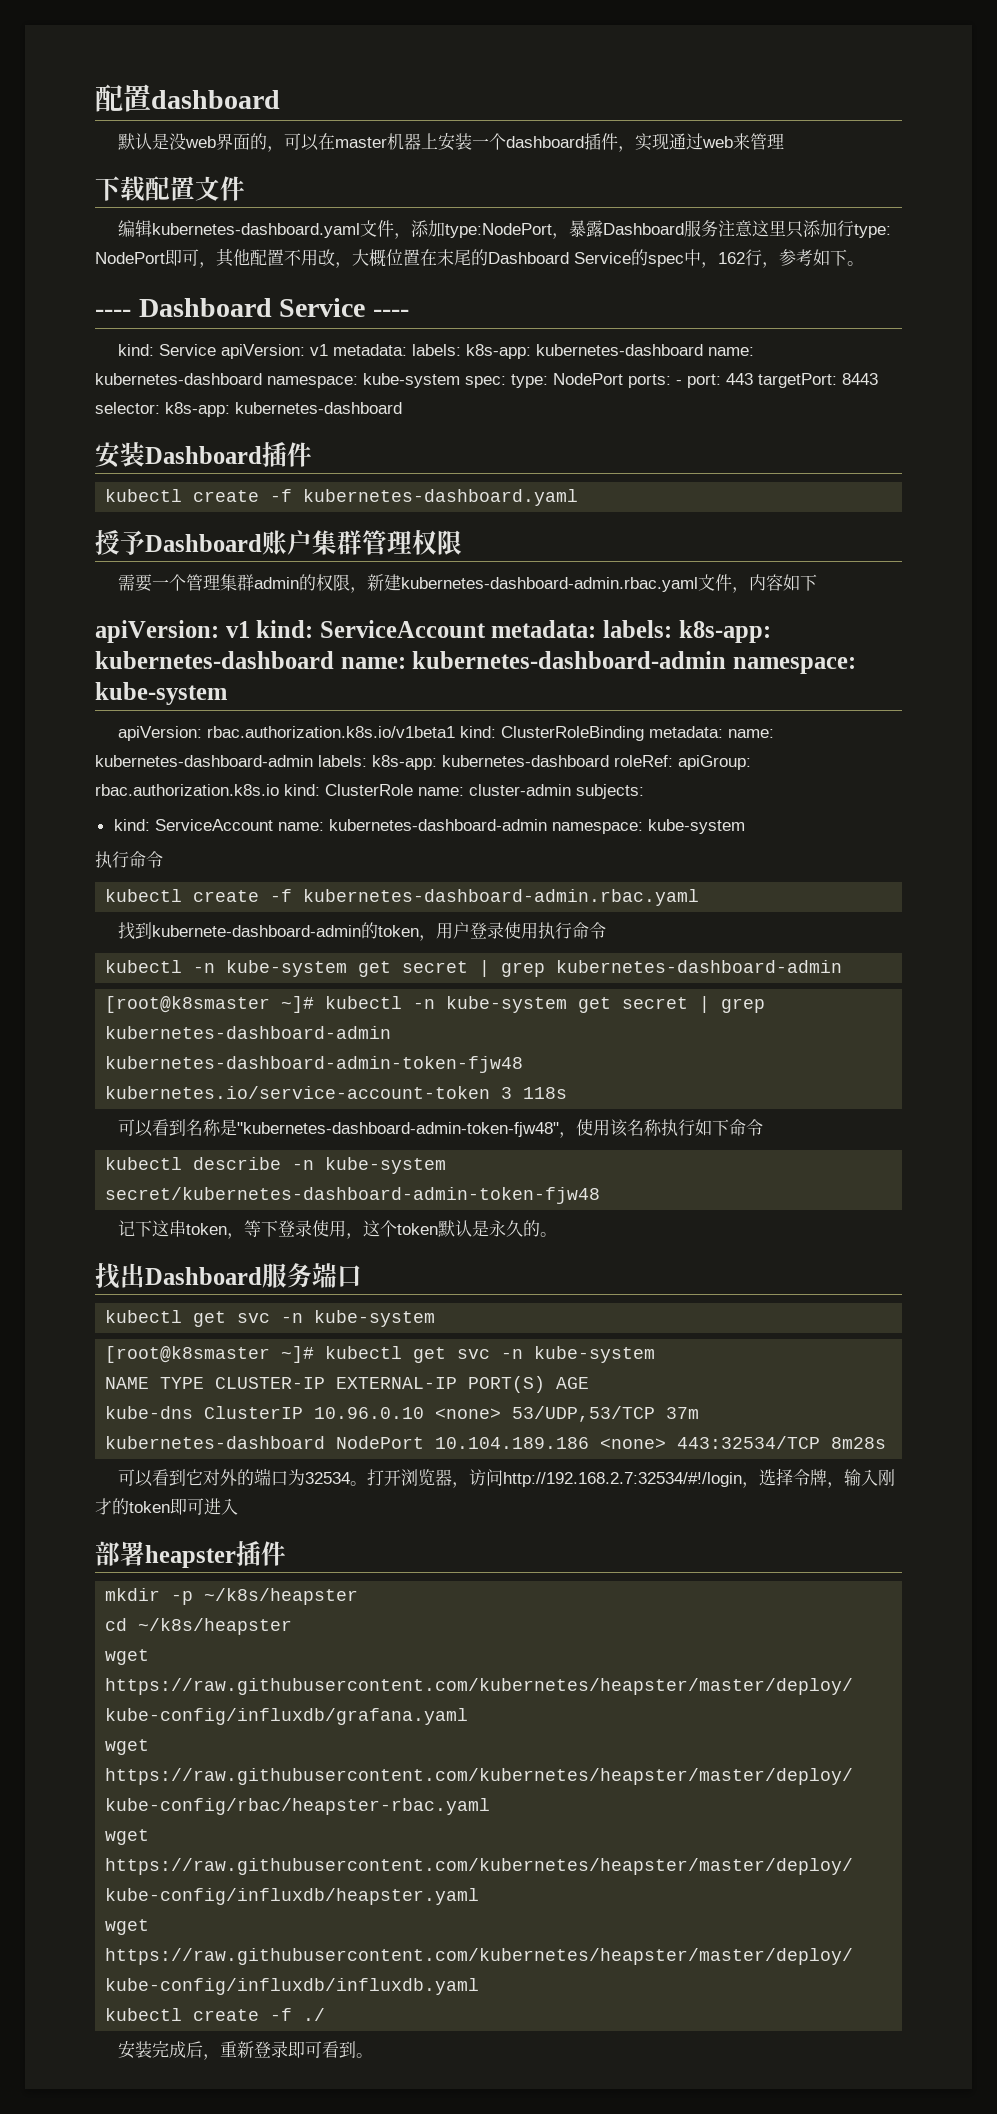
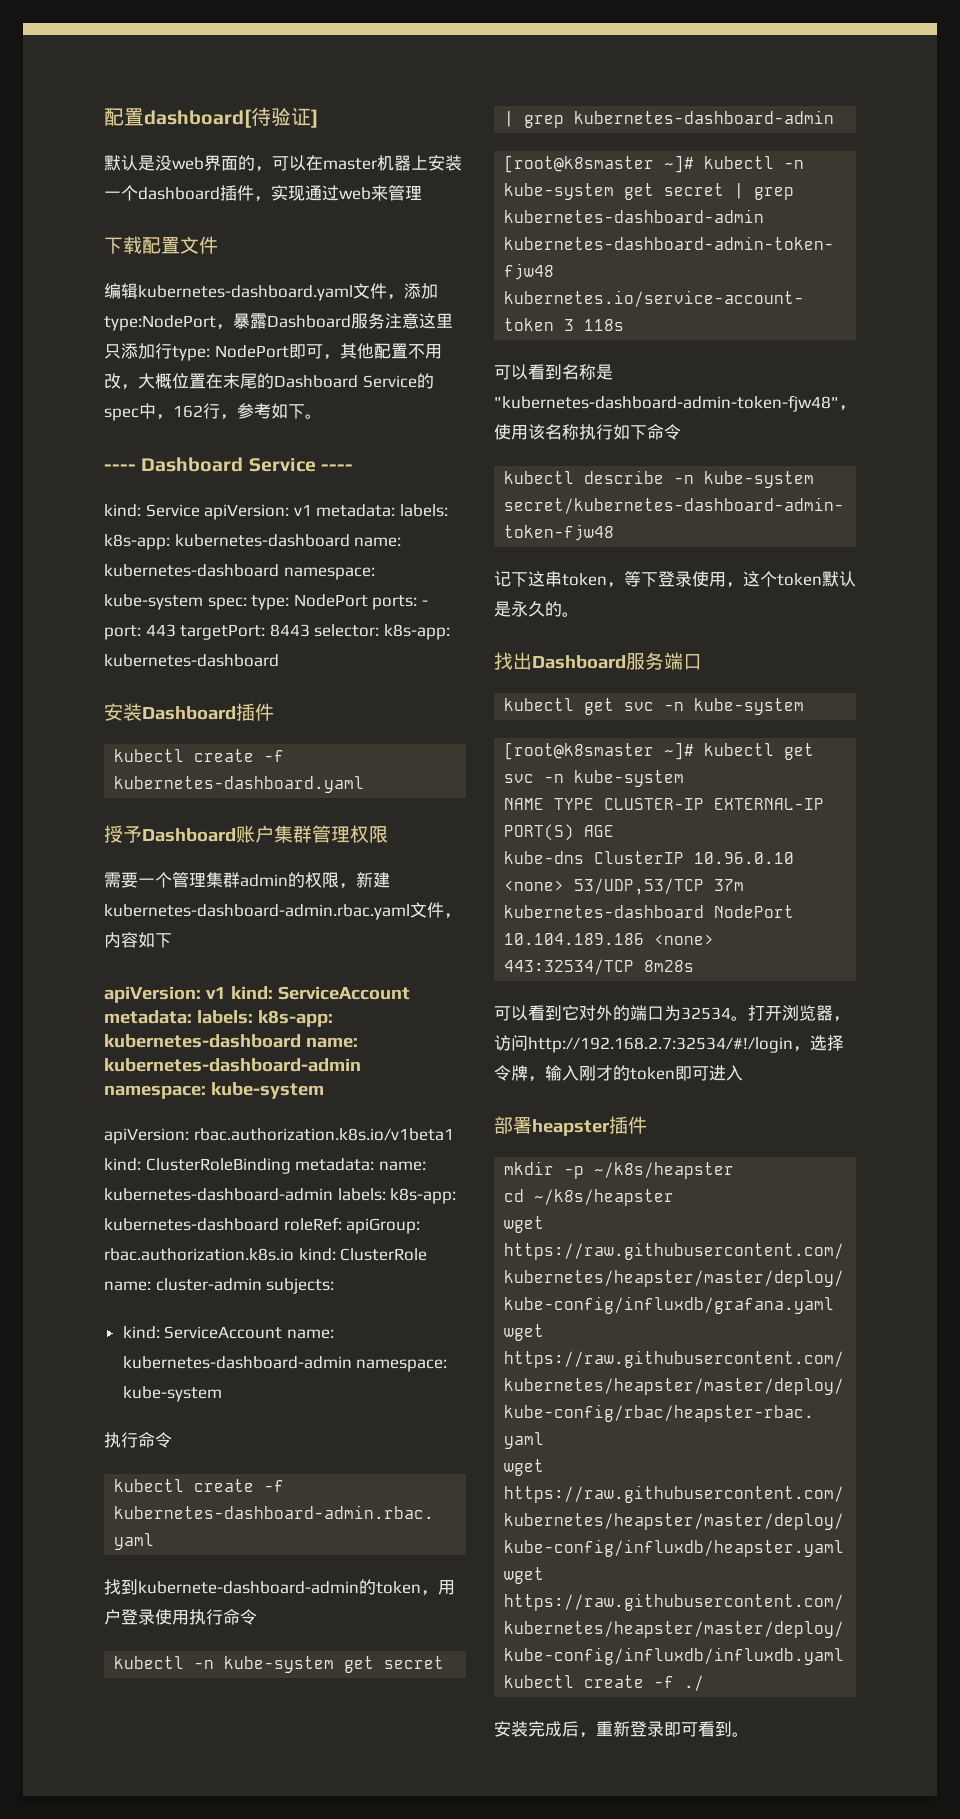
[95,84,280,112] 配置dashboard -> [104,107,318,128] 配置dashboard[待验证]

